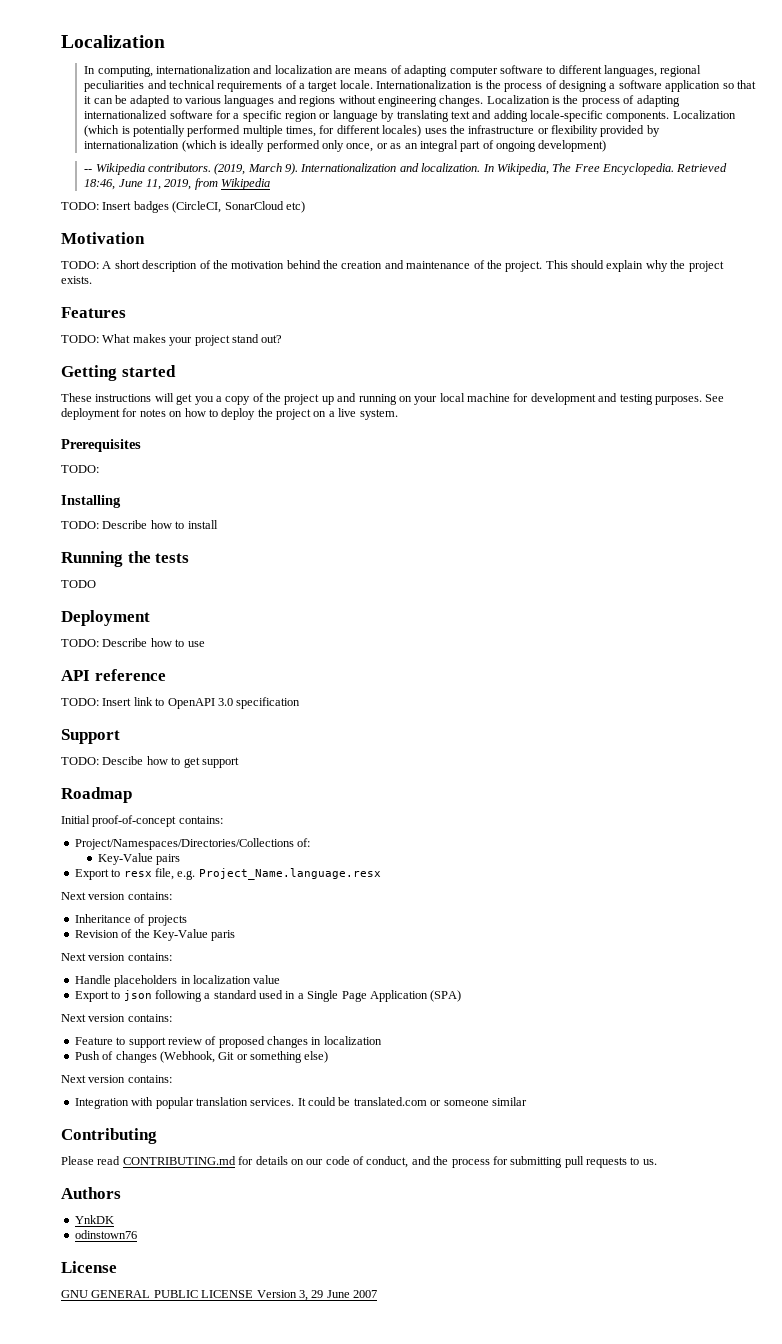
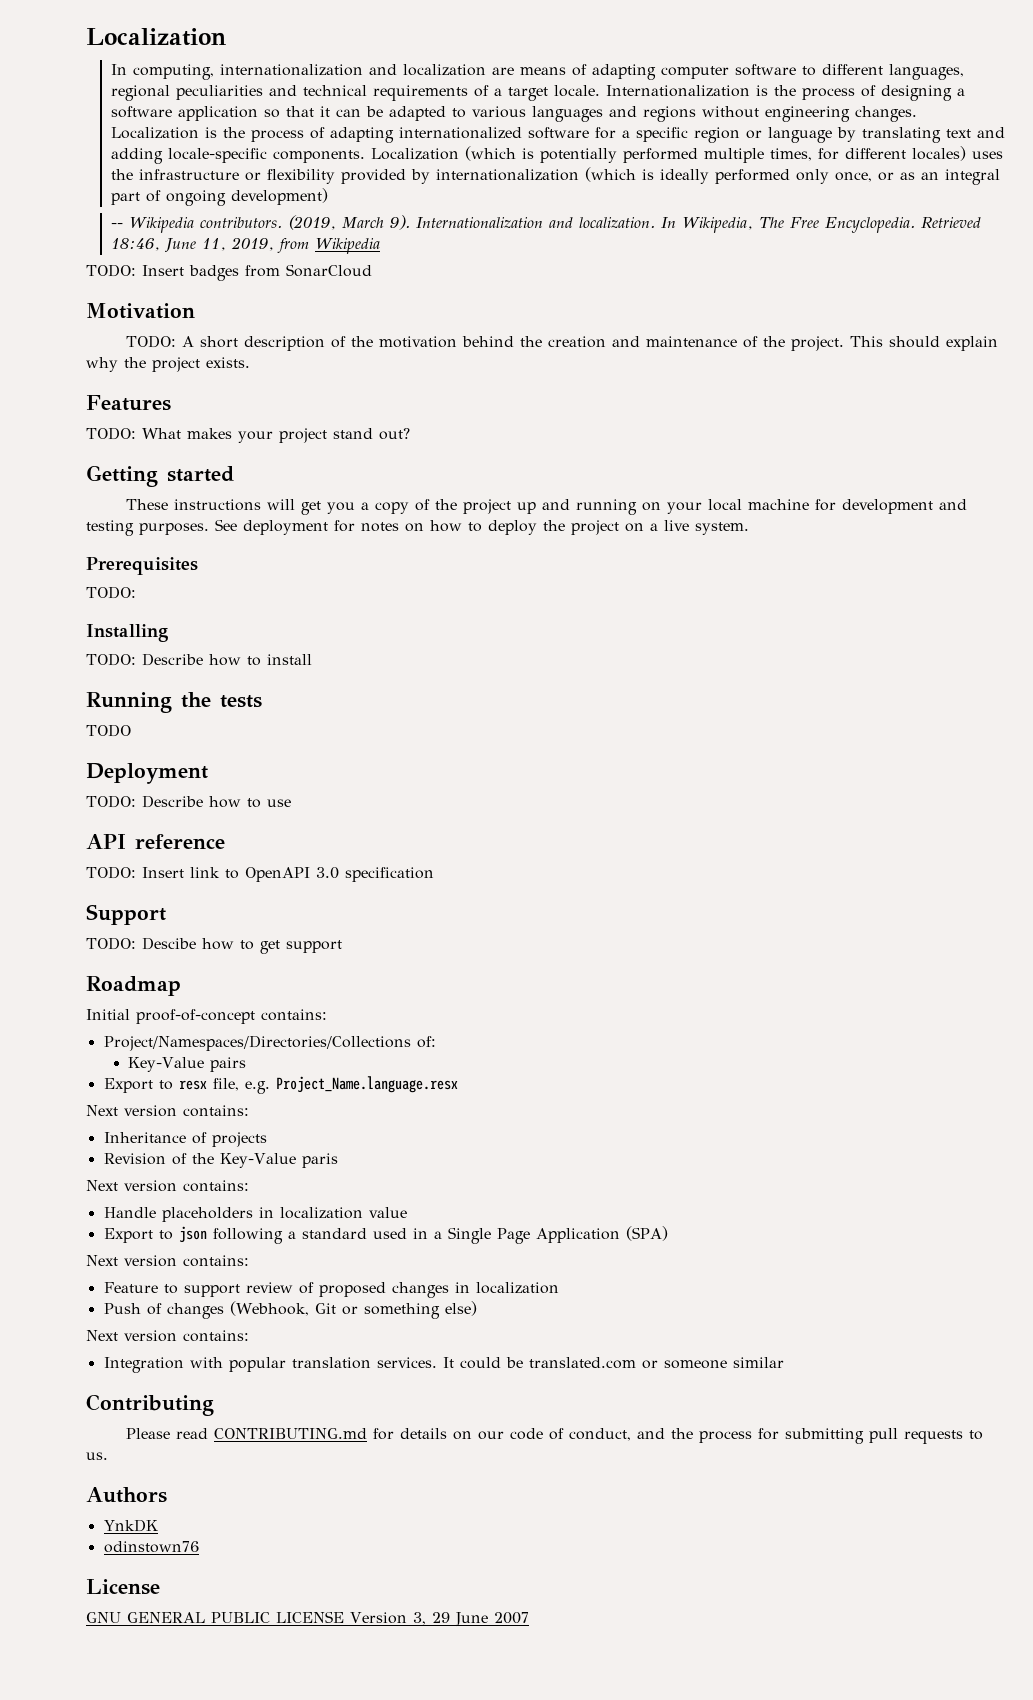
[172,201,222,213] (CircleCI, -> [245,265,280,277] from
[285,201,305,213] etc) -> (372, 270) none

